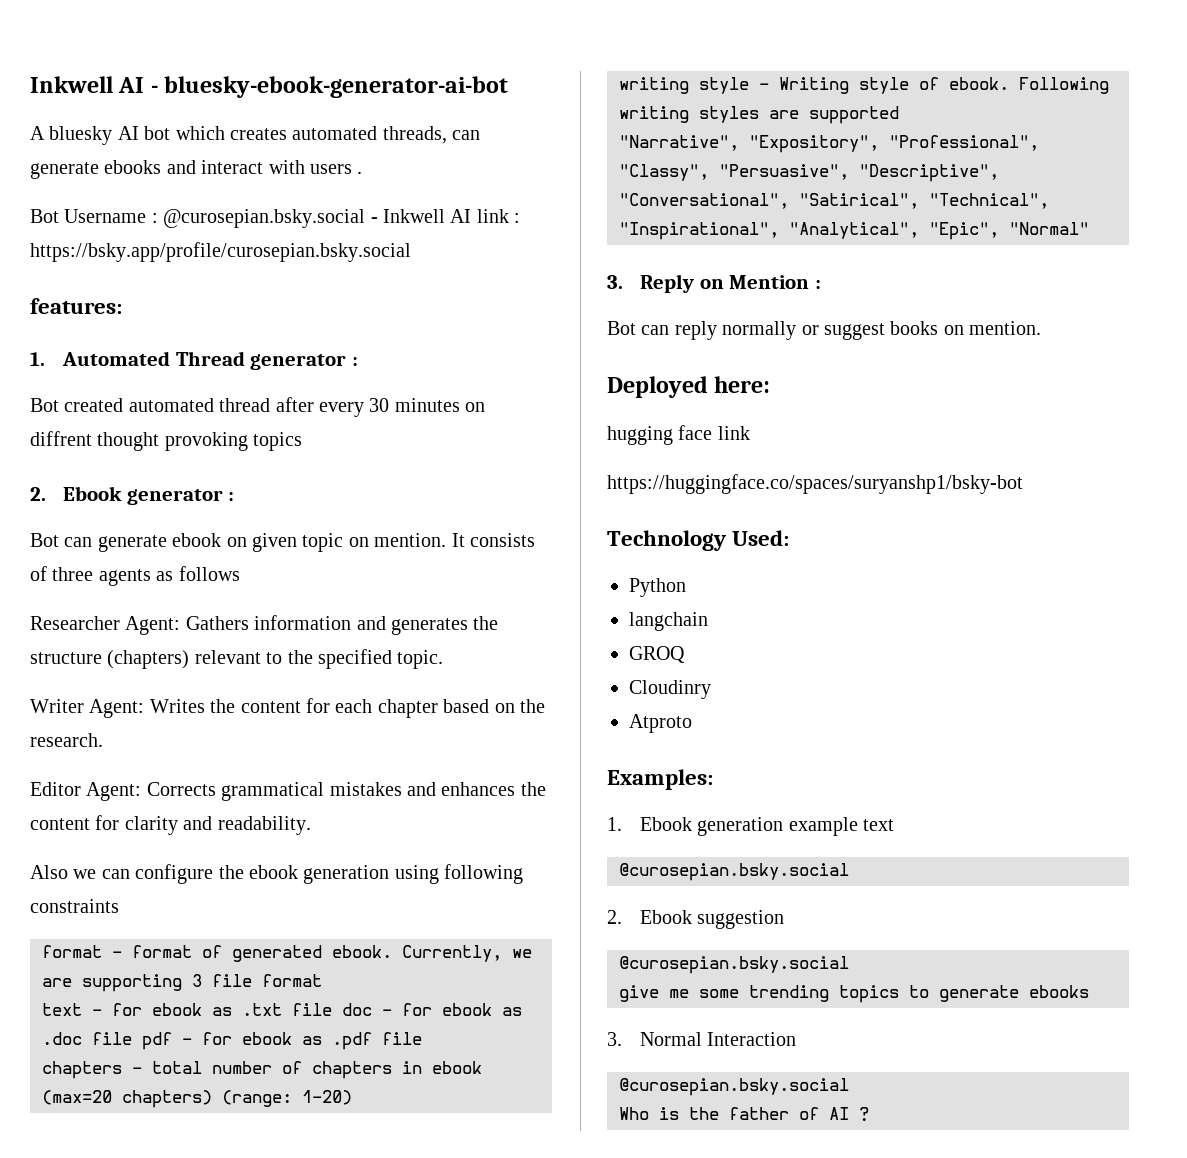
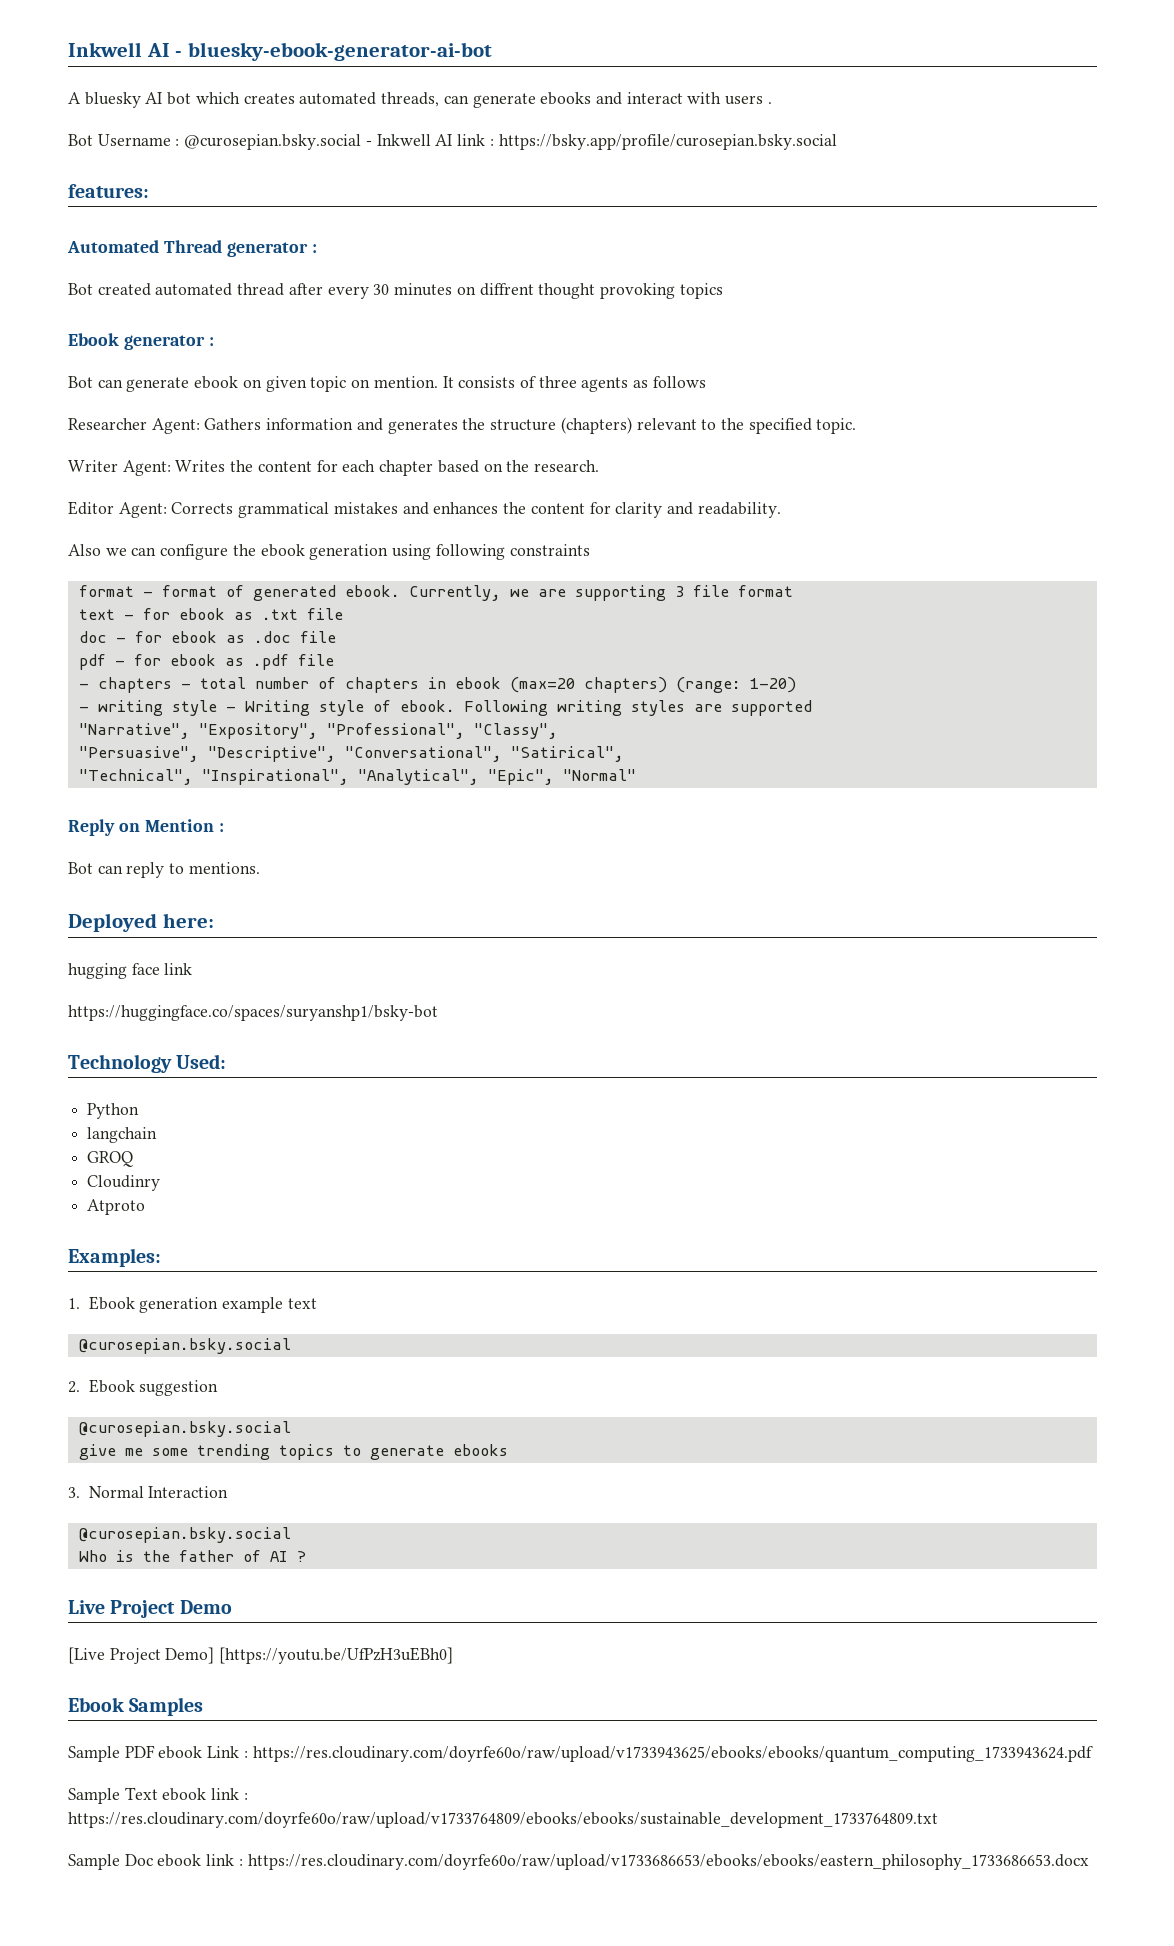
[30,352,45,366] 1. -> (149, 191) none
[30,487,46,501] 2. -> (723, 291) none
(332, 1009) none -> (343, 614) //
(132, 1038) none -> (336, 637) //
(422, 1038) none -> [78,683,89,689] -
(352, 1097) none -> [78,706,89,712] -
(709, 172) none -> (558, 731) //
(919, 201) none -> (624, 754) //
[607,275,623,289] 3. -> (636, 775) none
[722,321,1042,340] normally or suggest books on mention. -> [169,862,260,874] to mentions.
(869, 1114) none -> [68,1600,232,1618] [68,1647,454,1664] [68,1697,204,1716] [68,1745,1093,1762] [68,1787,248,1804] [68,1812,938,1828] [68,1854,1089,1870] // Live Project Demo // [Live Project Demo] [https://youtu.be/UfPzH3uEBh0] // Ebook Samples // Sample PDF ebook Link : https://res.cloudinary.com/doyrfe60o/raw/upload/v1733943625/ebooks/ebooks/quantum_computing_1733943624.pdf // Sample Text ebook link : https://res.cloudinary.com/doyrfe60o/raw/upload/v1733764809/ebooks/ebooks/sustainable_development_1733764809.txt // Sample Doc ebook link : https://res.cloudinary.com/doyrfe60o/raw/upload/v1733686653/ebooks/ebooks/eastern_philosophy_1733686653.docx

